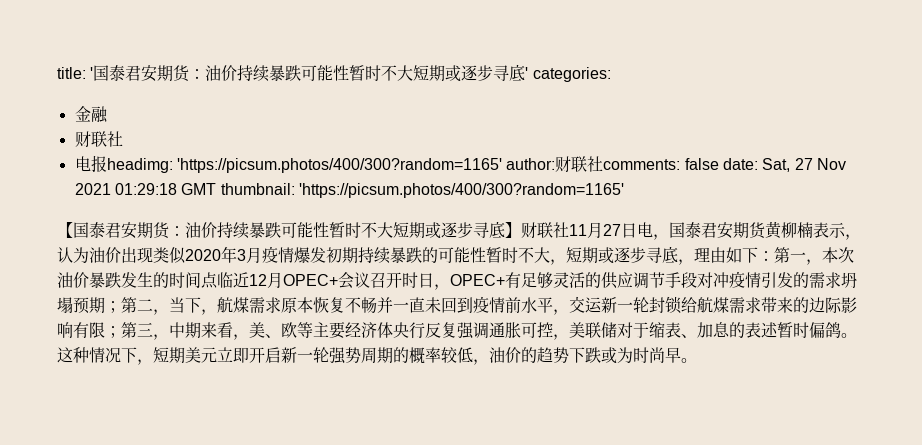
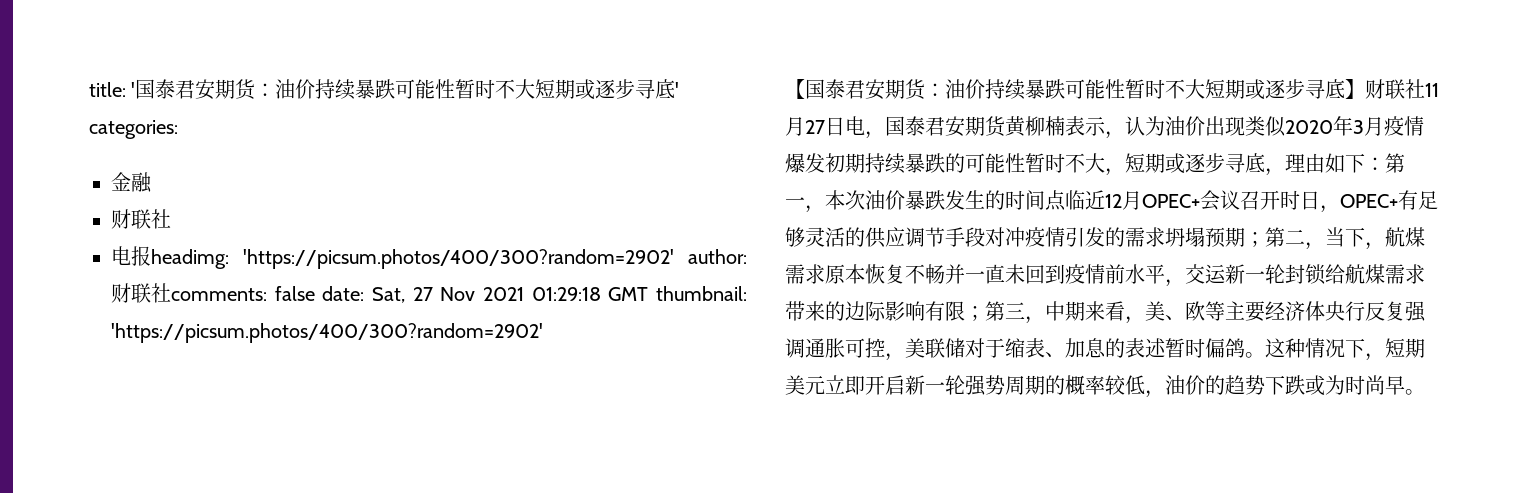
[176,158,502,173] 'https://picsum.photos/400/300?random=1165' -> [242,249,675,269] 'https://picsum.photos/400/300?random=2902'
[298,183,624,198] 'https://picsum.photos/400/300?random=1165' -> [111,323,543,343] 'https://picsum.photos/400/300?random=2902'

